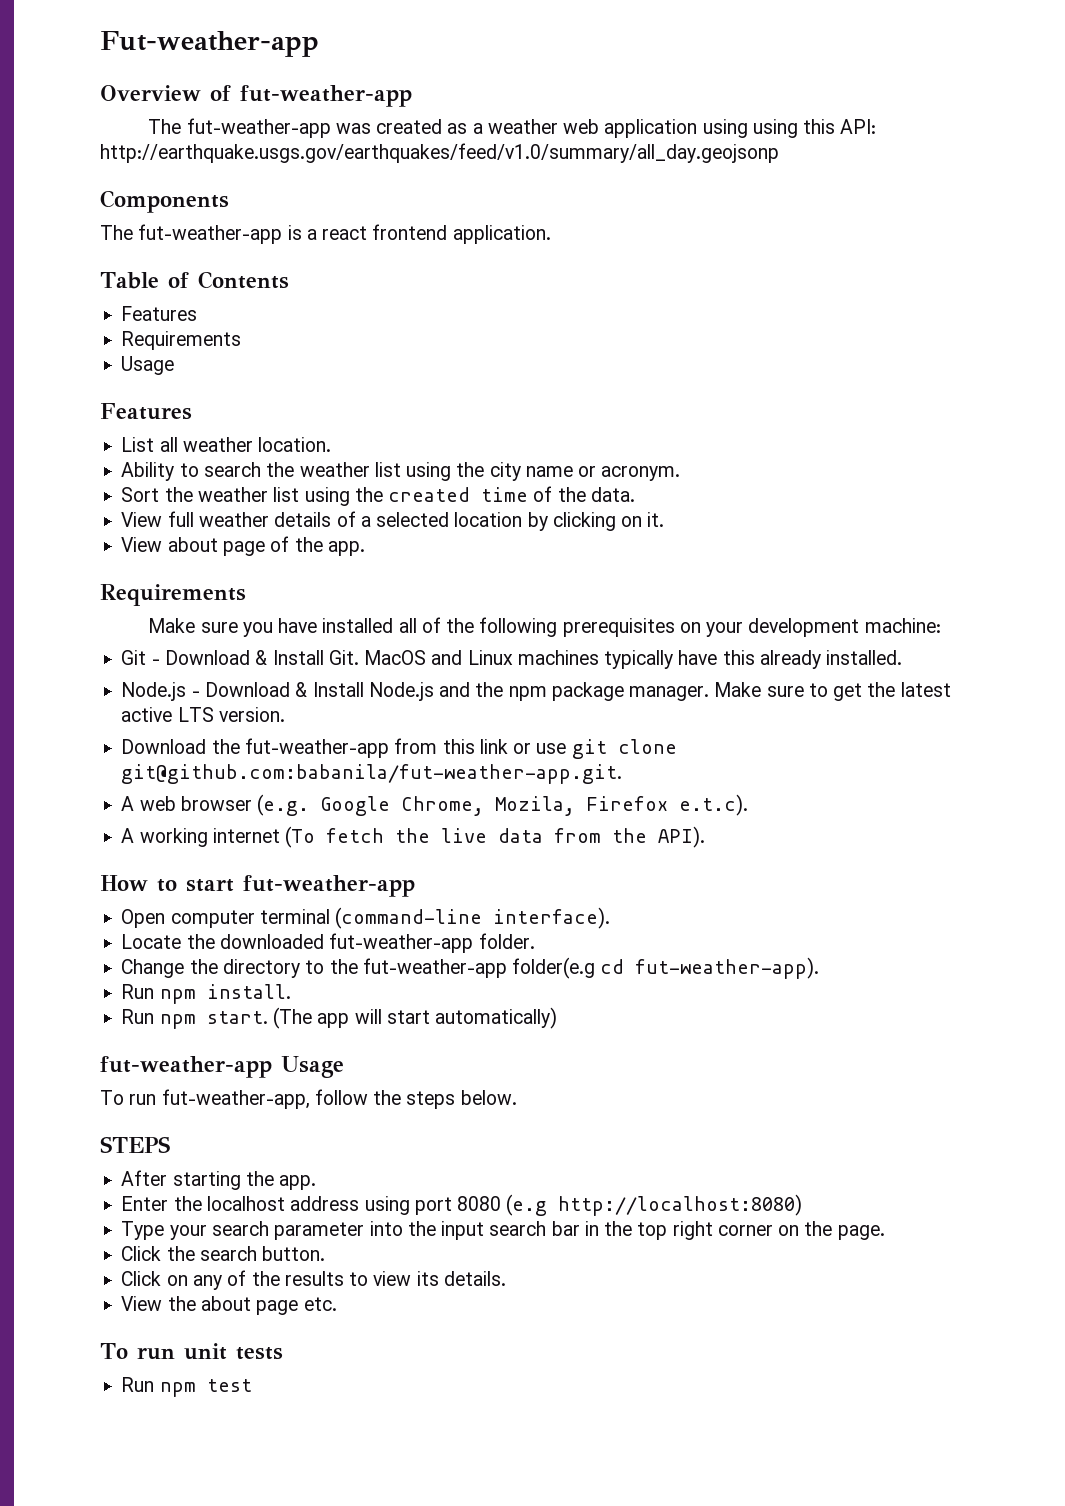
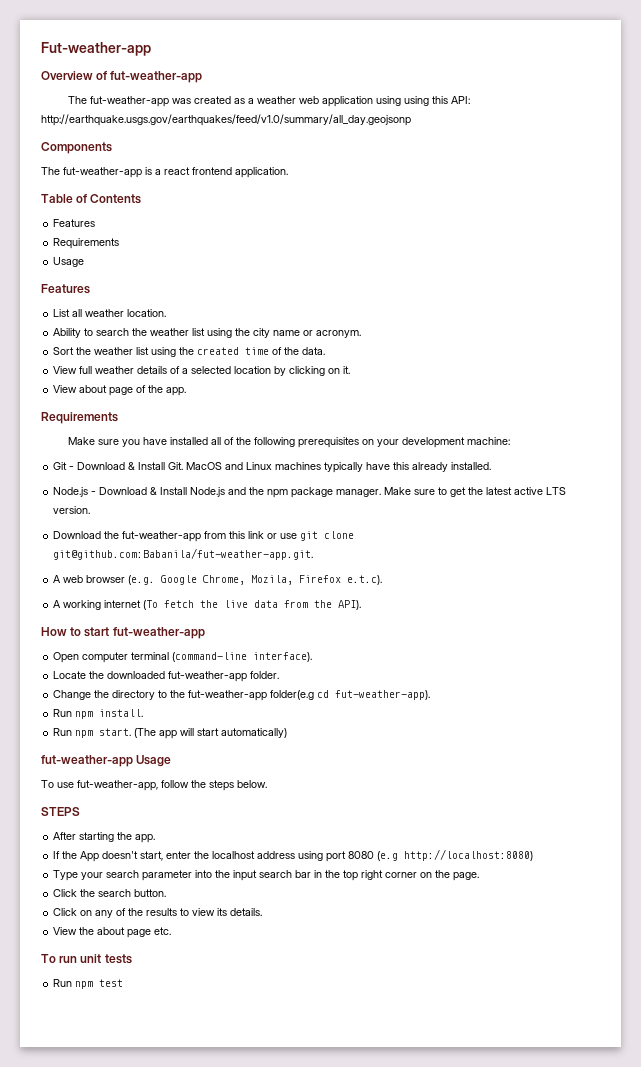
[121,764,623,784] git@github.com:babanila/fut-weather-app.git. -> [53,548,314,560] git@github.com:Babanila/fut-weather-app.git.
[129,1094,157,1105] run -> [57,782,74,788] use
[121,1196,169,1211] Enter -> [53,851,192,862] If the App doesn't start, enter

